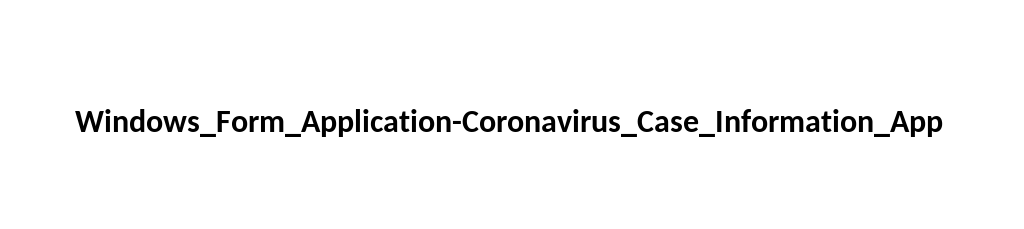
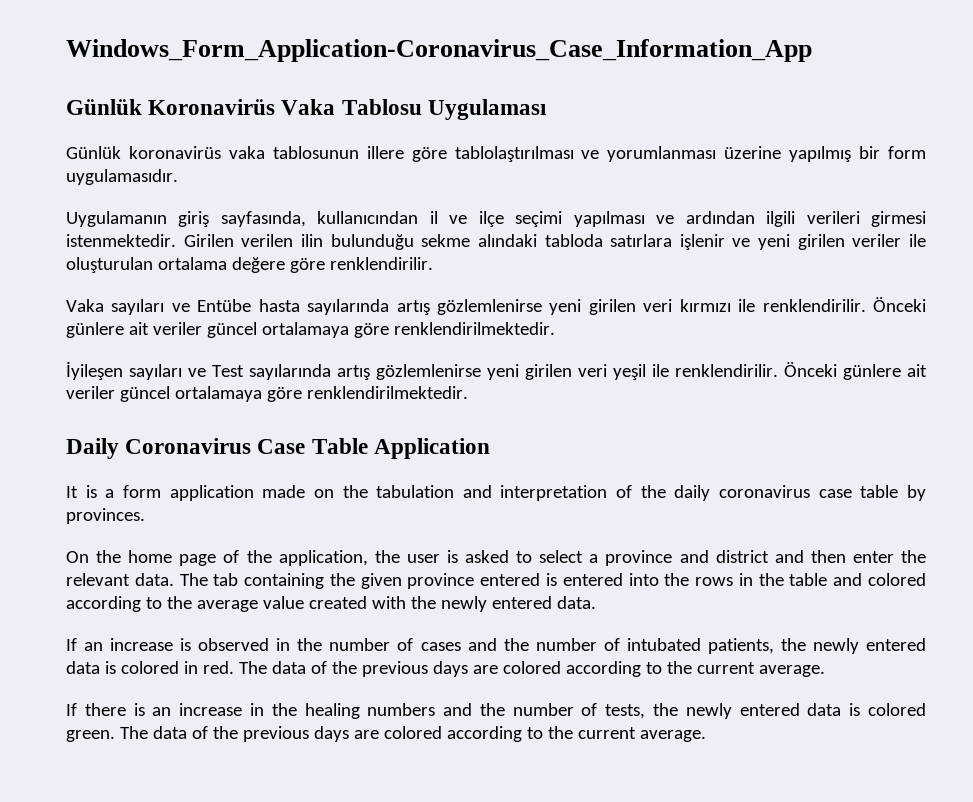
(943, 123) none -> [66,99,547,120] [66,146,926,162] [66,169,178,185] [66,211,926,227] [66,234,926,250] [66,257,433,273] [66,297,927,315] [66,322,555,338] [66,361,927,380] [66,386,468,402] [66,438,490,459] [66,485,926,501] [66,508,145,524] [66,550,927,566] [66,573,927,589] [66,596,596,612] [66,638,926,654] [66,661,825,677] [66,703,926,719] [66,726,706,742] // Günlük Koronavirüs Vaka Tablosu Uygulaması // Günlük koronavirüs vaka tablosunun illere göre tablolaştırılması ve yorumlanması üzerine yapılmış bir form uygulamasıdır. // Uygulamanın giriş sayfasında, kullanıcından il ve ilçe seçimi yapılması ve ardından ilgili verileri girmesi istenmektedir. Girilen verilen ilin bulunduğu sekme alındaki tabloda satırlara işlenir ve yeni girilen veriler ile oluşturulan ortalama değere göre renklendirilir. // Vaka sayıları ve Entübe hasta sayılarında artış gözlemlenirse yeni girilen veri kırmızı ile renklendirilir. Önceki günlere ait veriler güncel ortalamaya göre renklendirilmektedir. // İyileşen sayıları ve Test sayılarında artış gözlemlenirse yeni girilen veri yeşil ile renklendirilir. Önceki günlere ait veriler güncel ortalamaya göre renklendirilmektedir. // Daily Coronavirus Case Table Application // It is a form application made on the tabulation and interpretation of the daily coronavirus case table by provinces. // On the home page of the application, the user is asked to select a province and district and then enter the relevant data. The tab containing the given province entered is entered into the rows in the table and colored according to the average value created with the newly entered data. // If an increase is observed in the number of cases and the number of intubated patients, the newly entered data is colored in red. The data of the previous days are colored according to the current average. // If there is an increase in the healing numbers and the number of tests, the newly entered data is colored green. The data of the previous days are colored according to the current average.

